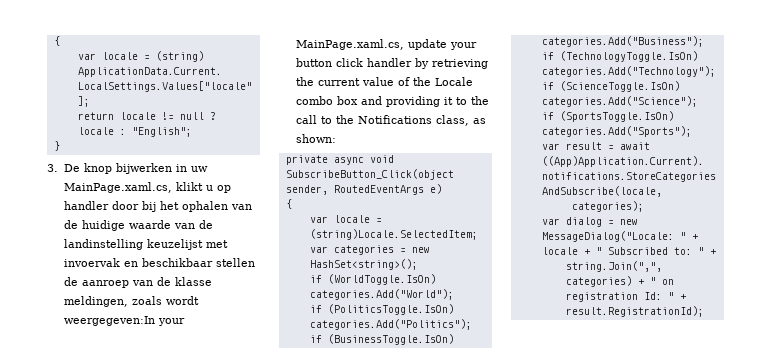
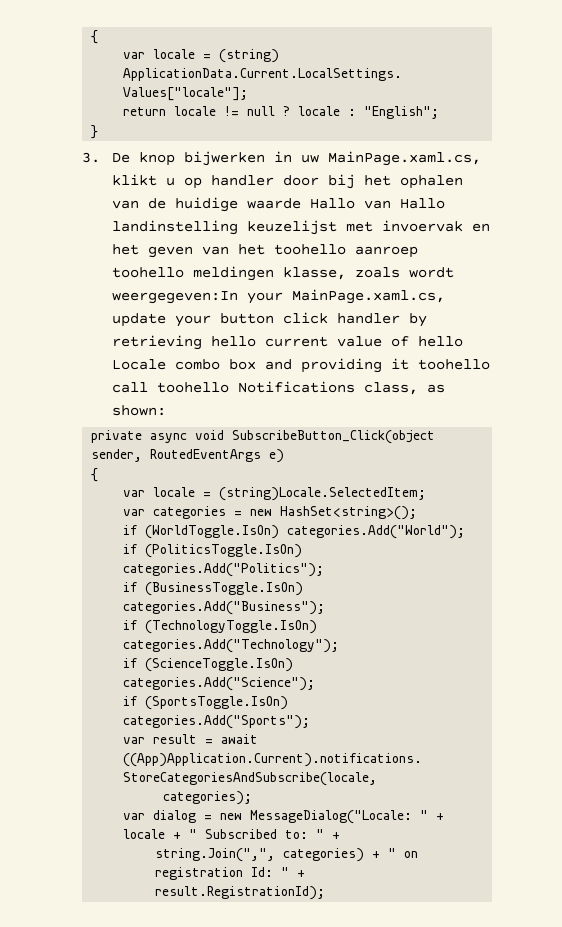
[173,220,213,229] van de -> [310,198,446,209] Hallo van Hallo
[141,258,255,267] [63,277,212,288] [63,296,128,307] beschikbaar stellen de aanroep van de klasse meldingen, -> [112,244,419,258] [112,266,347,281] het geven van het toohello aanroep toohello meldingen klasse,
[295,77,314,86] the -> [211,336,257,347] hello
[412,77,431,86] the -> [418,336,464,347] hello
[455,96,489,105] [295,115,354,124] to the call to the -> [418,359,491,370] [112,382,230,393] toohello call toohello

